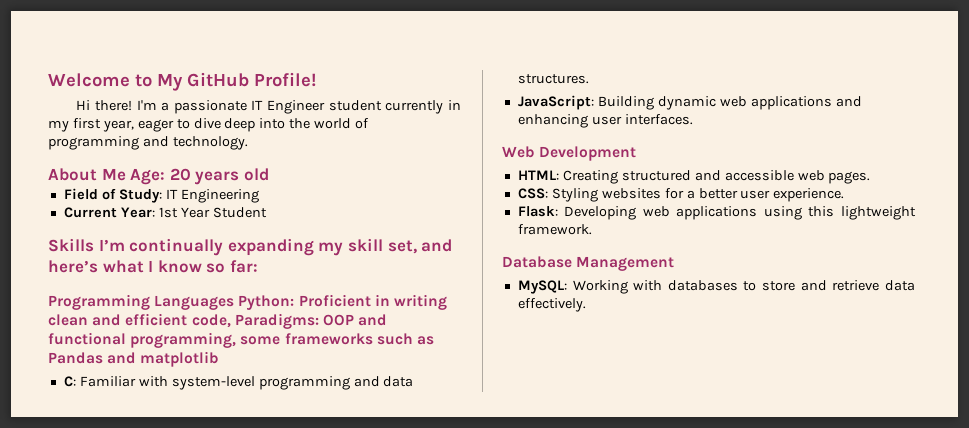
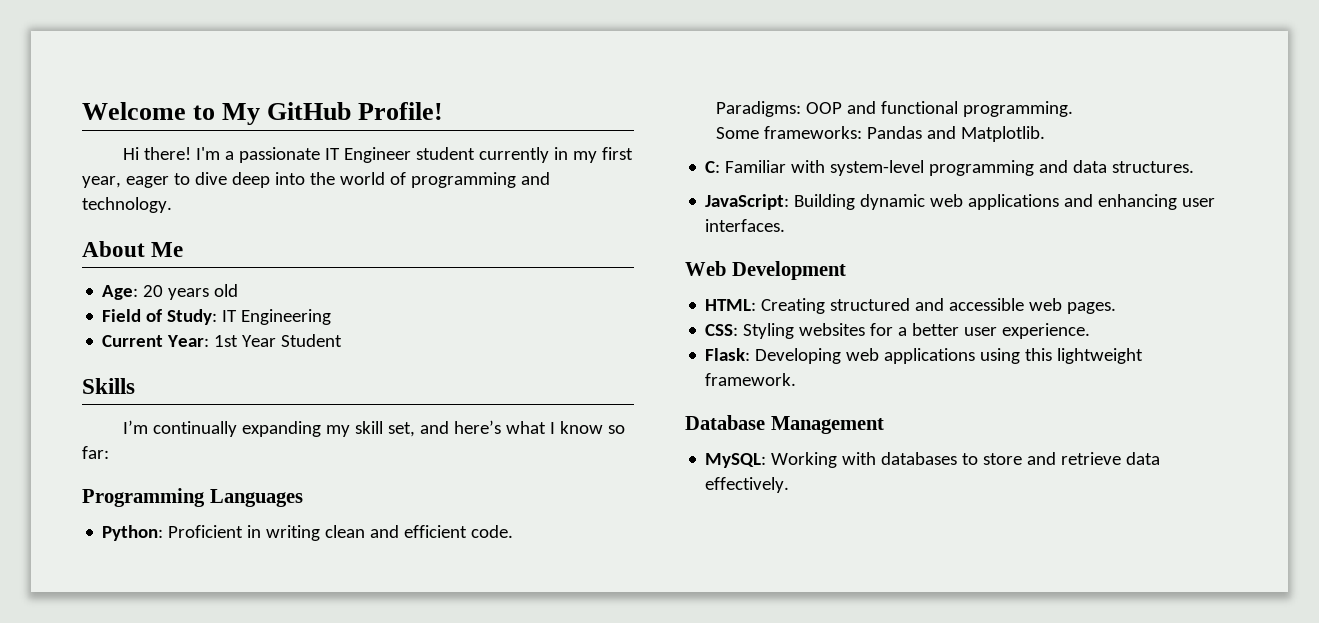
(126, 174) none -> (184, 249) //
(94, 245) none -> (135, 386) //
(235, 302) none -> (303, 498) //
[191,314,231,328] code, -> [471,525,514,538] code. //
[130,332,434,348] programming, some frameworks such as -> [963,101,1074,117] [716,126,863,139] programming. // Some frameworks:
[140,351,220,367] matplotlib -> [961,126,1046,142] Matplotlib.

